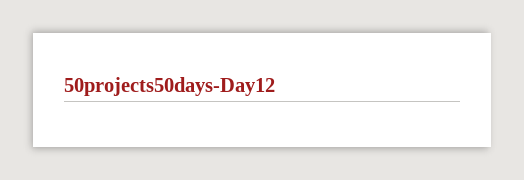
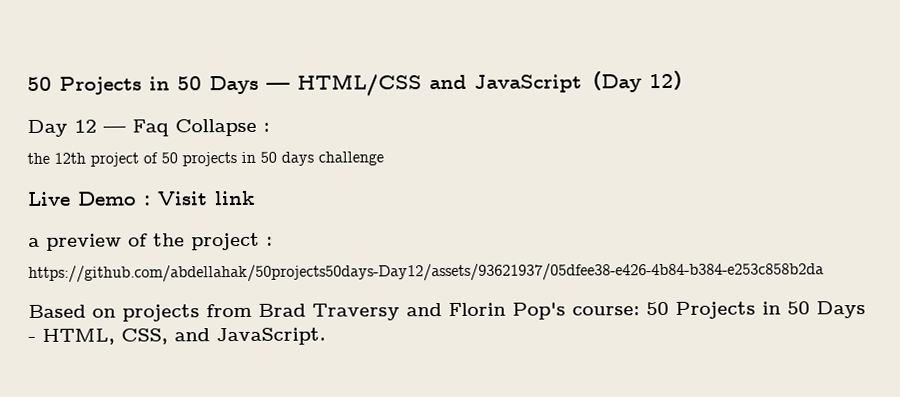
[64,77,275,96] 50projects50days-Day12 -> [27,69,694,97] [27,118,270,137] [27,151,384,167] [27,190,255,206] [28,232,273,251] [28,262,824,283] [28,301,866,322] [28,327,326,346] 50 Projects in 50 Days — HTML/CSS and JavaScript（Day 12） // Day 12 — Faq Collapse : // the 12th project of 50 projects in 50 days challenge // Live Demo : Visit link // a preview of the project : // https://github.com/abdellahak/50projects50days-Day12/assets/93621937/05dfee38-e426-4b84-b384-e253c858b2da // Based on projects from Brad Traversy and Florin Pop's course: 50 Projects in 50 Days - HTML, CSS, and JavaScript.

